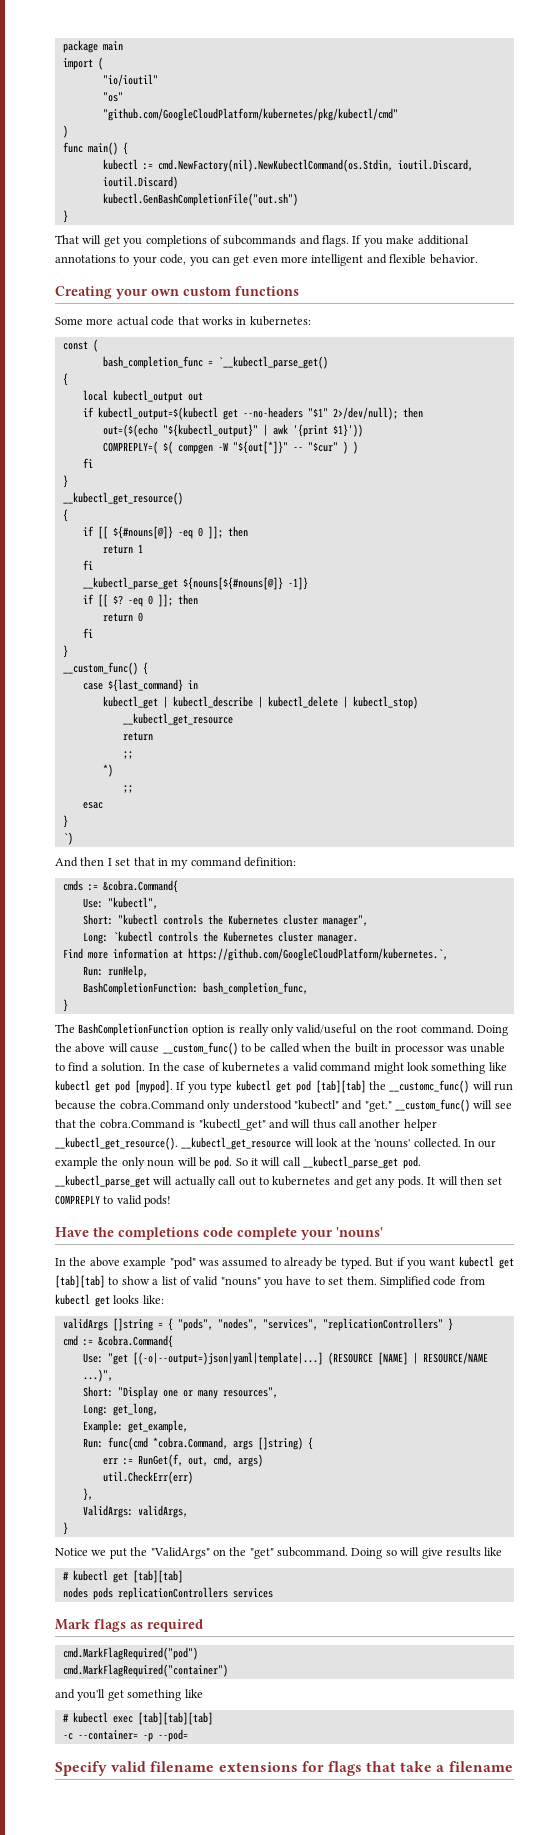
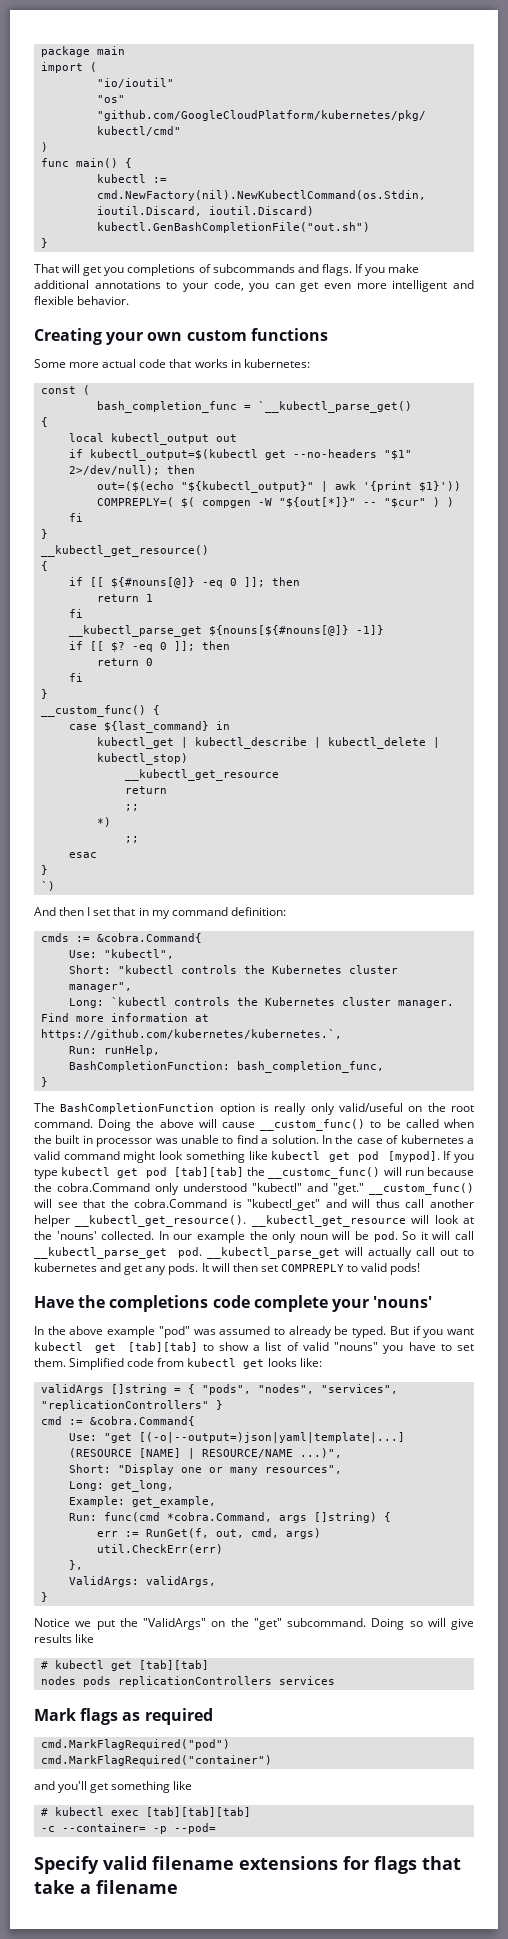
[187,948,448,961] https://github.com/GoogleCloudPlatform/kubernetes.`, -> [40,1029,342,1040] https://github.com/kubernetes/kubernetes.`,

